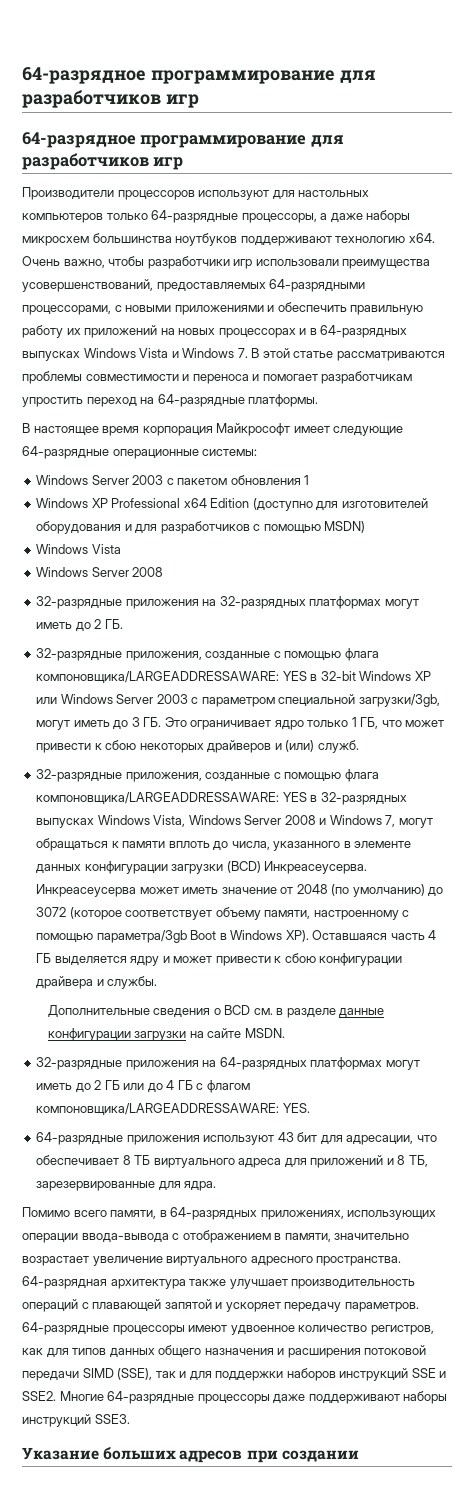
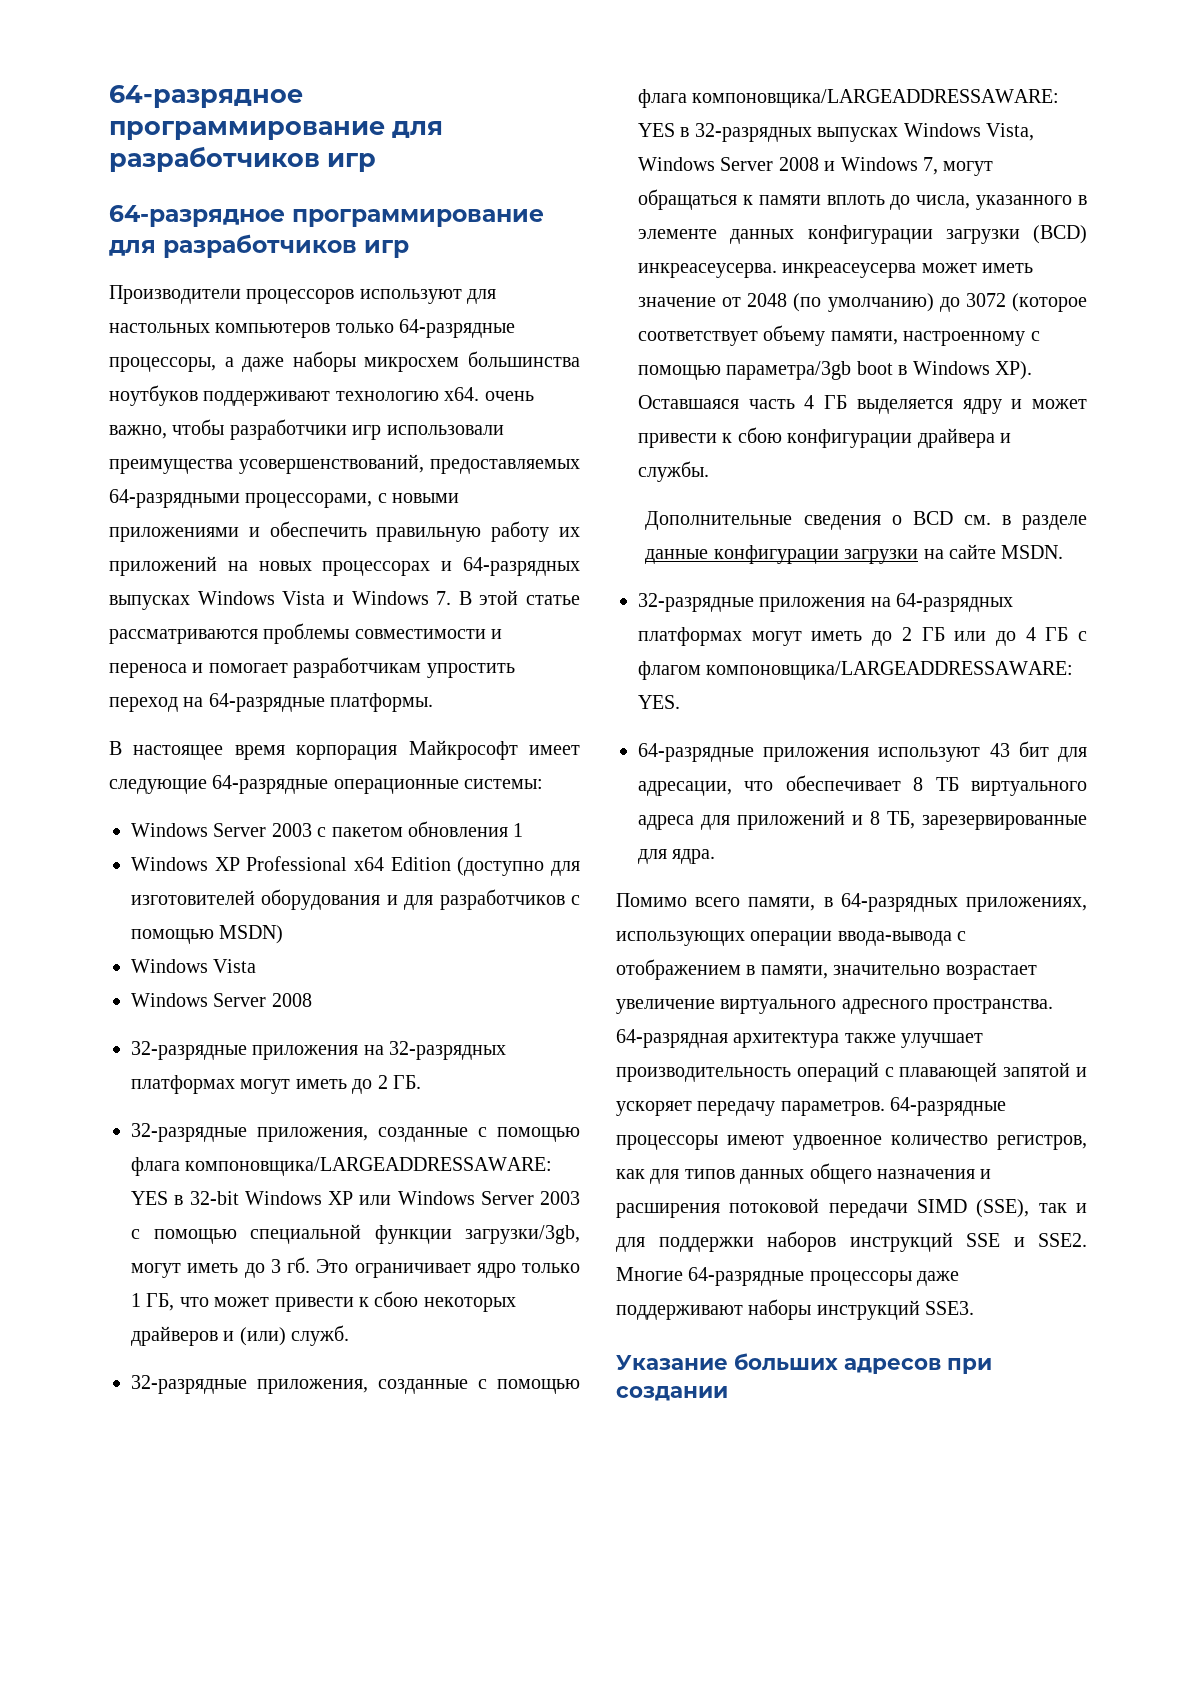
[22,256,60,266] Очень -> [484,391,534,401] очень
[309,328,317,335] в -> (453, 566) none
[201,694,356,707] параметром специальной -> [153,1224,452,1244] помощью специальной функции
[143,717,162,727] ГБ. -> [287,1257,310,1273] гб.
[264,861,368,874] [36,884,137,897] Инкреасеусерва. Инкреасеусерва -> [638,263,917,278] инкреасеусерва. инкреасеусерва
[190,930,217,940] Boot -> [856,361,893,375] boot

